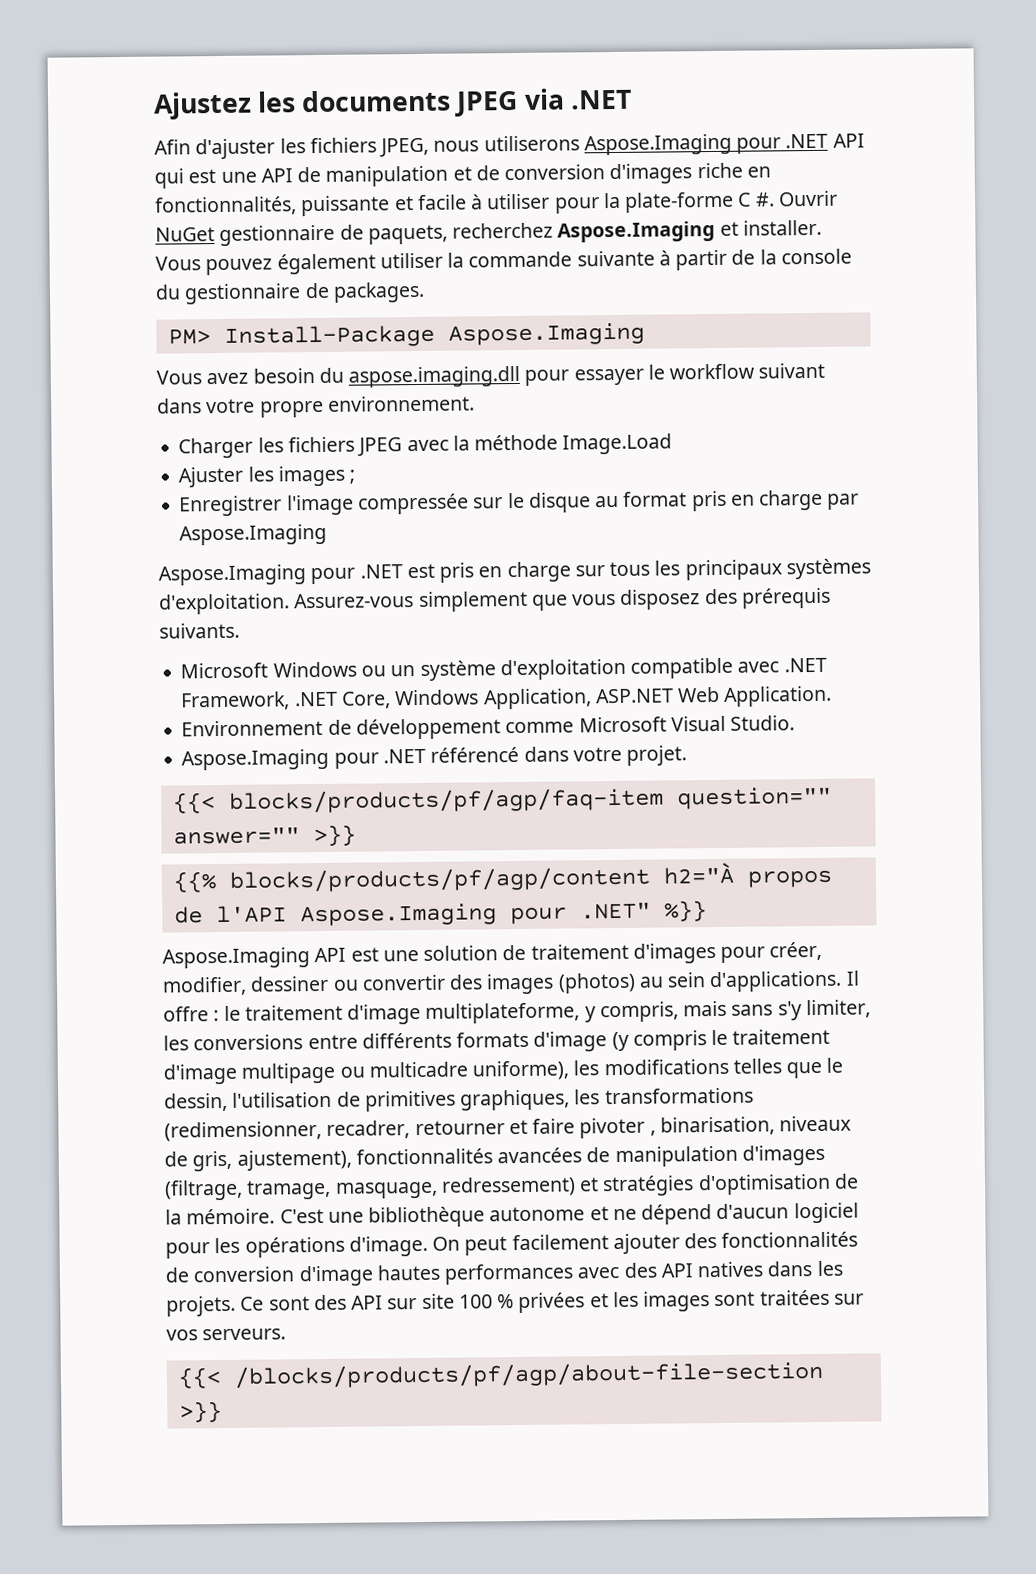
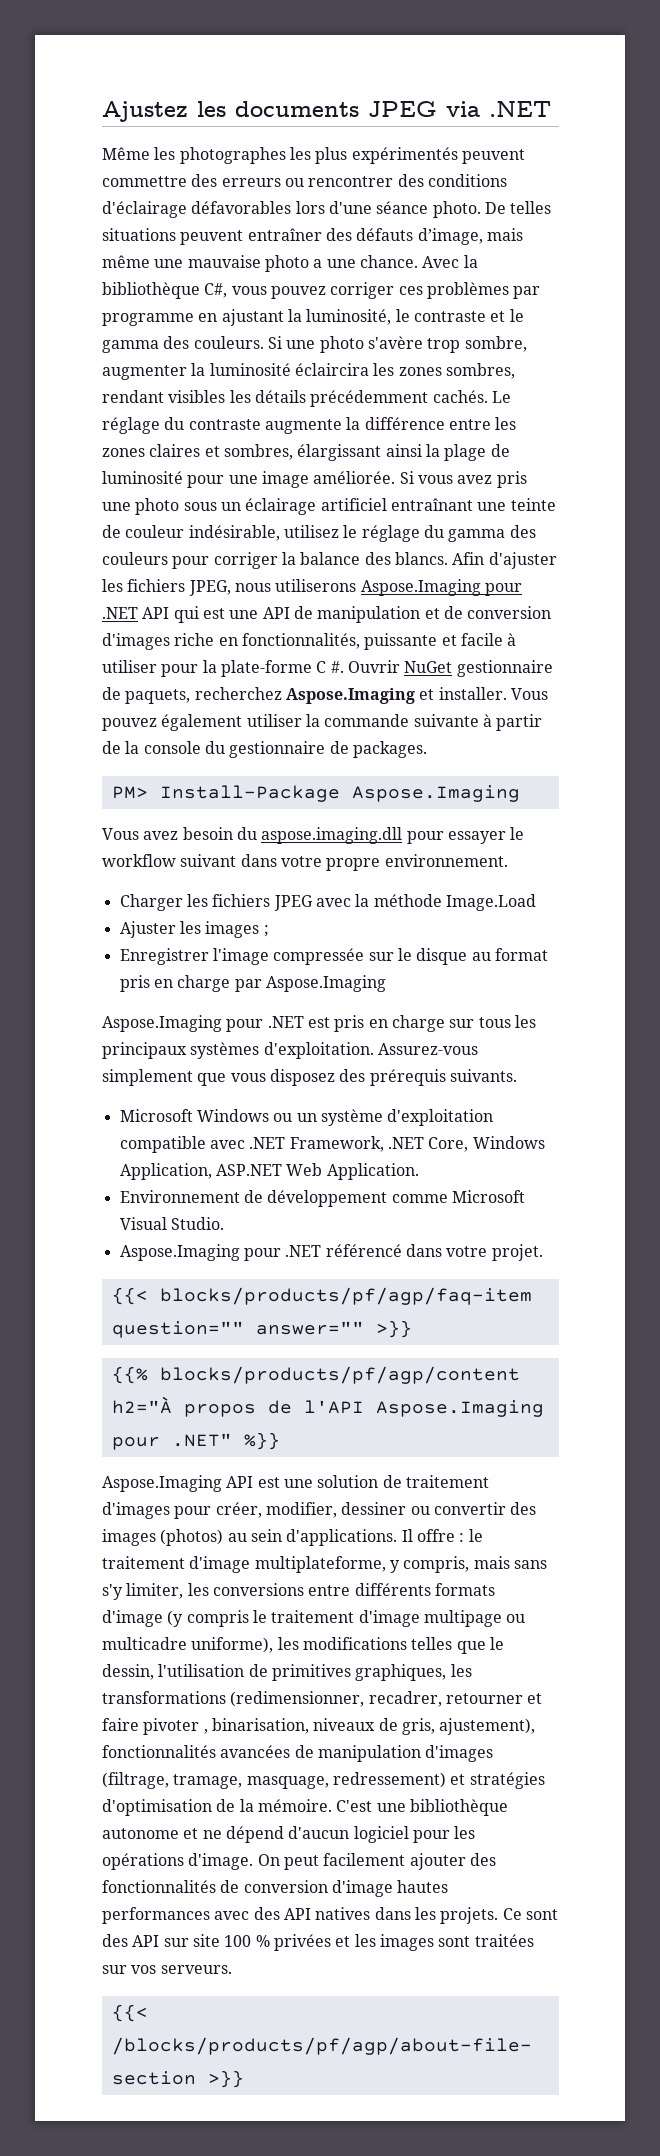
(632, 99) none -> [102,147,525,164] [102,174,507,187] [102,201,552,218] [102,228,523,245] [102,255,478,272] [102,282,541,299] [102,309,524,326] [102,336,527,353] [102,363,515,380] [102,390,511,407] [102,417,517,434] [102,444,510,461] [102,471,527,488] [102,498,556,515] [102,525,536,542] [102,552,448,569] Même les photographes les plus expérimentés peuvent commettre des erreurs ou rencontrer des conditions d'éclairage défavorables lors d'une séance photo. De telles situations peuvent entraîner des défauts d’image, mais même une mauvaise photo a une chance. Avec la bibliothèque C#, vous pouvez corriger ces problèmes par programme en ajustant la luminosité, le contraste et le gamma des couleurs. Si une photo s'avère trop sombre, augmenter la luminosité éclaircira les zones sombres, rendant visibles les détails précédemment cachés. Le réglage du contraste augmente la différence entre les zones claires et sombres, élargissant ainsi la plage de luminosité pour une image améliorée. Si vous avez pris une photo sous un éclairage artificiel entraînant une teinte de couleur indésirable, utilisez le réglage du gamma des couleurs pour corriger la balance des blancs.

